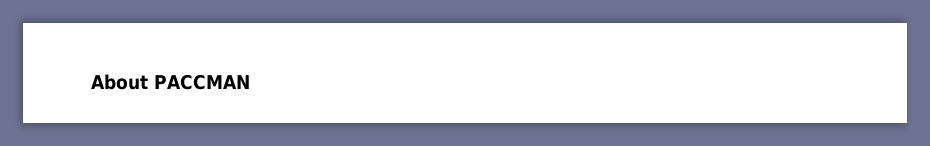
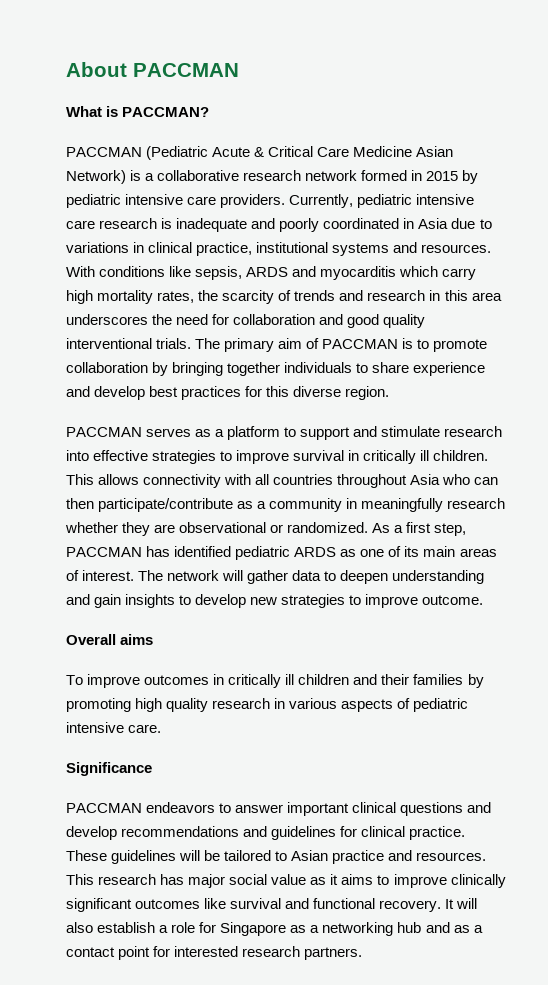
(250, 82) none -> [66,106,210,117] [66,146,454,160] [66,170,479,184] [66,194,475,208] [66,218,492,232] [66,242,492,256] [66,266,477,280] [66,290,502,304] [66,314,426,328] [66,338,488,352] [66,362,486,376] [66,386,390,400] [66,426,503,440] [66,450,489,464] [66,474,499,488] [66,498,506,512] [65,522,467,536] [66,546,497,560] [66,570,485,584] [66,594,484,608] [66,634,154,645] [66,674,484,688] [66,698,469,712] [66,722,162,733] [66,762,152,776] [66,802,492,816] [66,826,466,840] [66,850,487,864] [66,874,506,888] [66,898,478,912] [66,922,483,936] [66,946,363,960] // What is PACCMAN? // PACCMAN (Pediatric Acute & Critical Care Medicine Asian Network) is a collaborative research network formed in 2015 by pediatric intensive care providers. Currently, pediatric intensive care research is inadequate and poorly coordinated in Asia due to variations in clinical practice, institutional systems and resources. With conditions like sepsis, ARDS and myocarditis which carry high mortality rates, the scarcity of trends and research in this area underscores the need for collaboration and good quality interventional trials. The primary aim of PACCMAN is to promote collaboration by bringing together individuals to share experience and develop best practices for this diverse region. // PACCMAN serves as a platform to support and stimulate research into effective strategies to improve survival in critically ill children. This allows connectivity with all countries throughout Asia who can then participate/contribute as a community in meaningfully research whether they are observational or randomized. As a first step, PACCMAN has identified pediatric ARDS as one of its main areas of interest. The network will gather data to deepen understanding and gain insights to develop new strategies to improve outcome. // Overall aims // To improve outcomes in critically ill children and their families by promoting high quality research in various aspects of pediatric intensive care. // Significance // PACCMAN endeavors to answer important clinical questions and develop recommendations and guidelines for clinical practice. These guidelines will be tailored to Asian practice and resources. This research has major social value as it aims to improve clinically significant outcomes like survival and functional recovery. It will also establish a role for Singapore as a networking hub and as a contact point for interested research partners.

